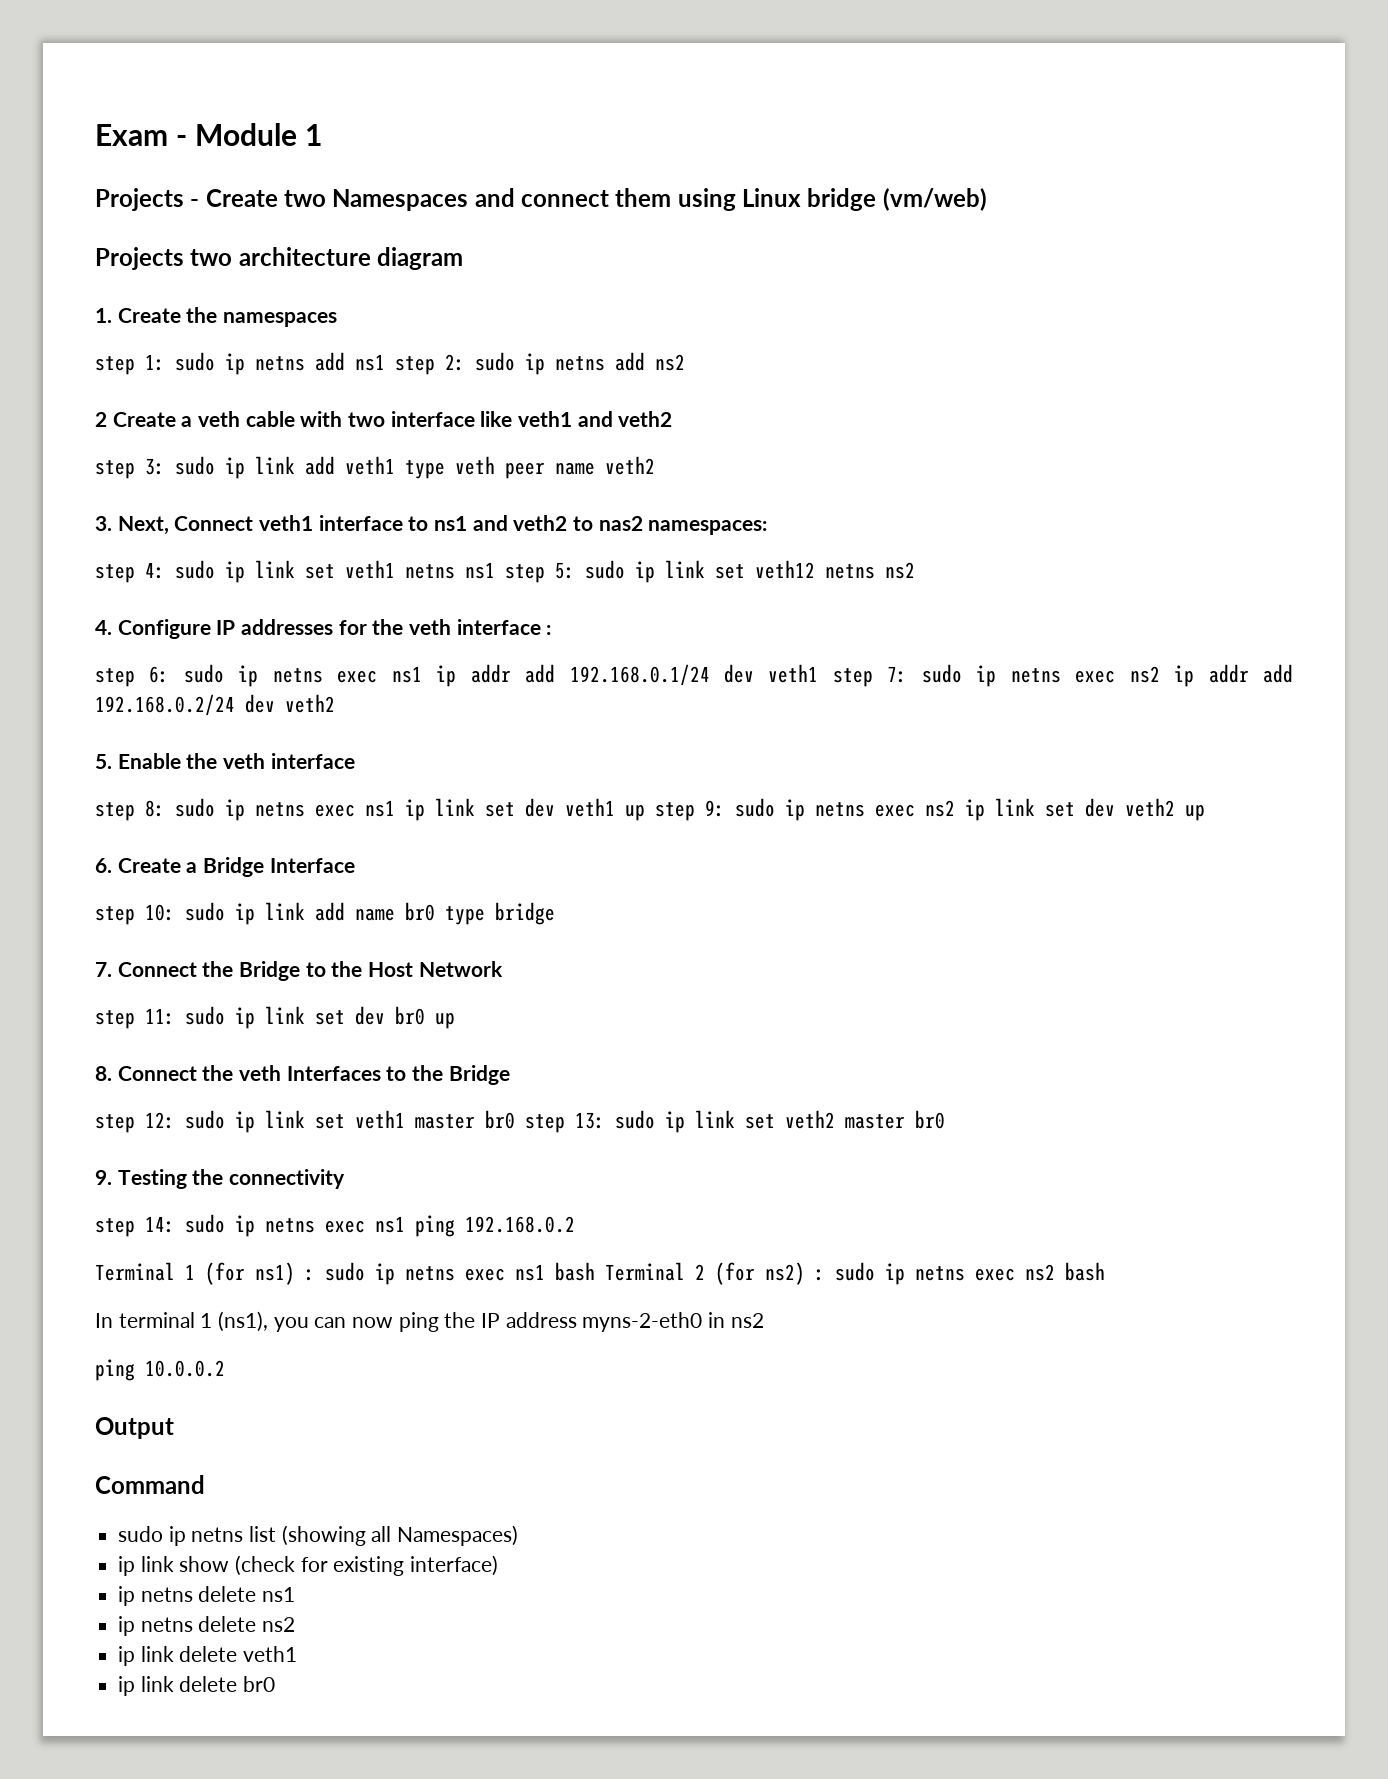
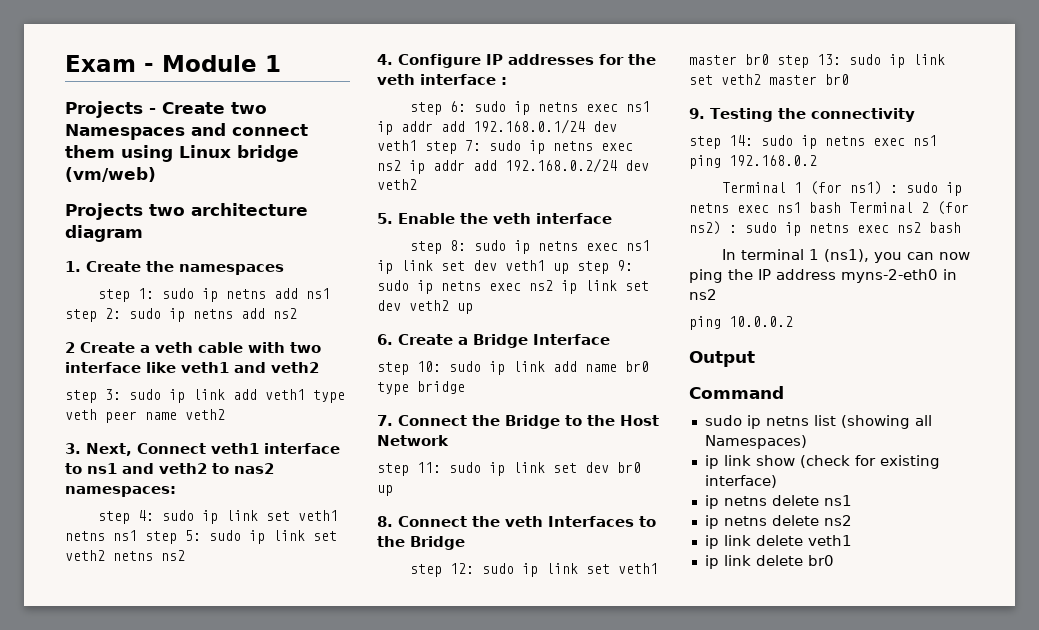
[755,560,815,579] veth12 -> [65,550,105,561] veth2

